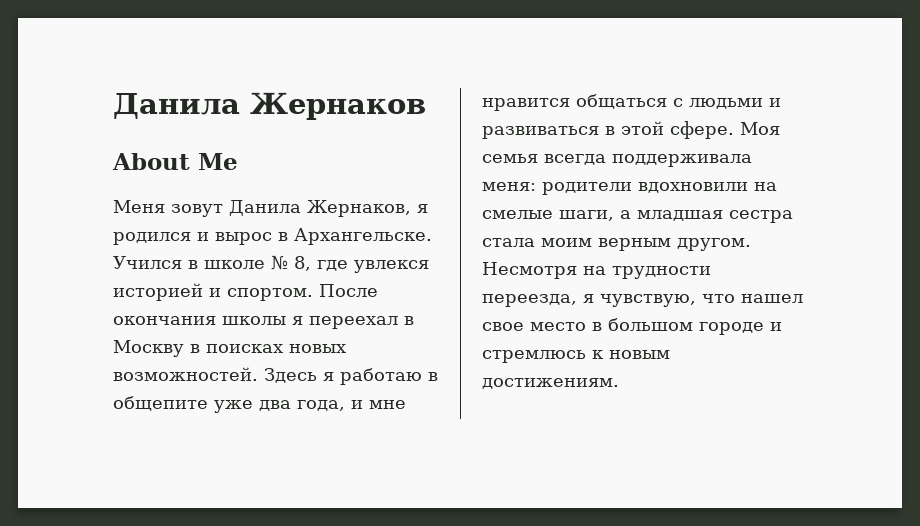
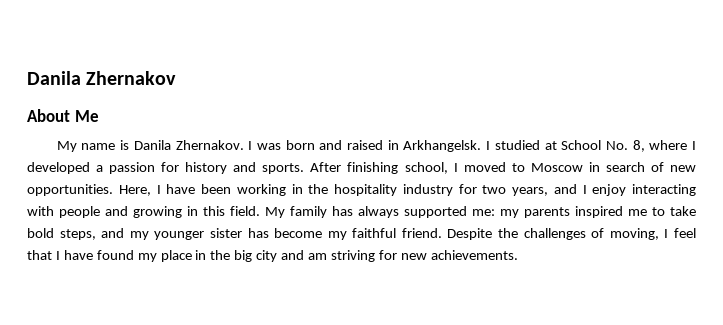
[113,92,426,120] Данила Жернаков -> [27,71,177,85] Danila Zhernakov
[113,200,428,217] [113,228,432,245] [113,255,429,273] [113,283,378,301] [113,316,414,329] [113,340,346,357] [113,367,438,385] [113,396,406,413] [482,94,781,111] [482,121,780,139] [482,154,752,167] [482,182,777,195] [482,210,793,223] [482,238,751,251] [482,262,711,279] [482,294,803,307] [482,318,782,335] [482,350,670,363] [482,378,619,389] Меня зовут Данила Жернаков, я родился и вырос в Архангельске. Учился в школе № 8, где увлекся историей и спортом. После окончания школы я переехал в Москву в поисках новых возможностей. Здесь я работаю в общепите уже два года, и мне нравится общаться с людьми и развиваться в этой сфере. Моя семья всегда поддерживала меня: родители вдохновили на смелые шаги, а младшая сестра стала моим верным другом. Несмотря на трудности переезда, я чувствую, что нашел свое место в большом городе и стремлюсь к новым достижениям. -> [56,140,697,152] [27,162,696,174] [27,184,696,196] [27,206,696,218] [27,228,696,240] [27,250,518,262] My name is Danila Zhernakov. I was born and raised in Arkhangelsk. I studied at School No. 8, where I developed a passion for history and sports. After finishing school, I moved to Moscow in search of new opportunities. Here, I have been working in the hospitality industry for two years, and I enjoy interacting with people and growing in this field. My family has always supported me: my parents inspired me to take bold steps, and my younger sister has become my faithful friend. Despite the challenges of moving, I feel that I have found my place in the big city and am striving for new achievements.

